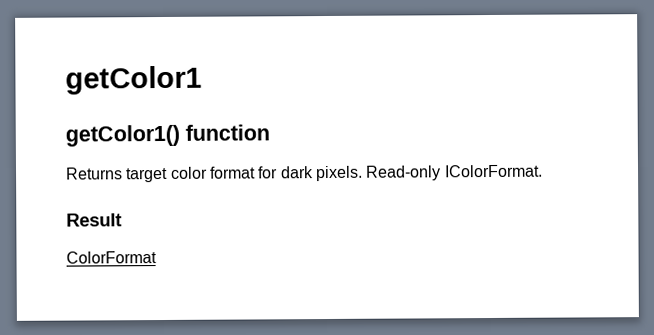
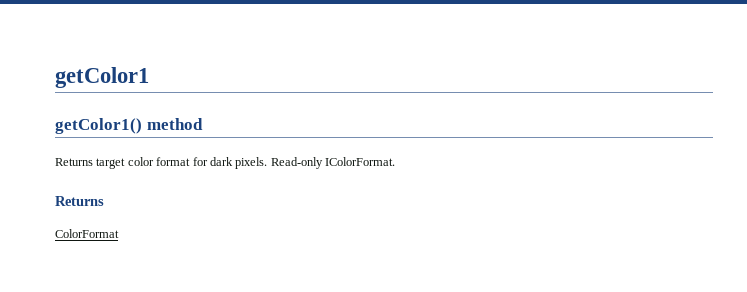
[185,124,270,141] function -> [146,118,203,130] method
[66,213,122,227] Result -> [55,196,104,206] Returns

